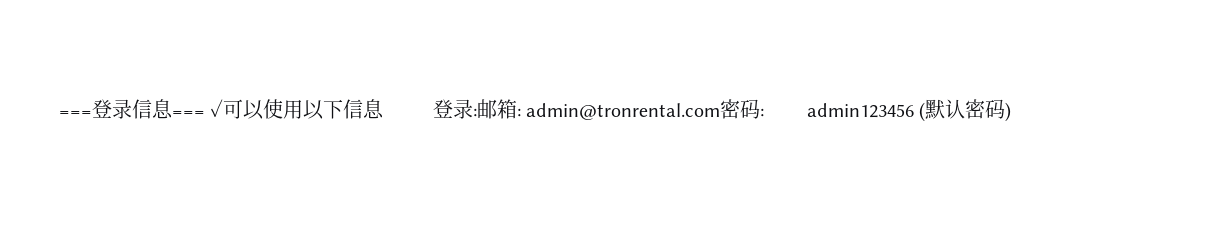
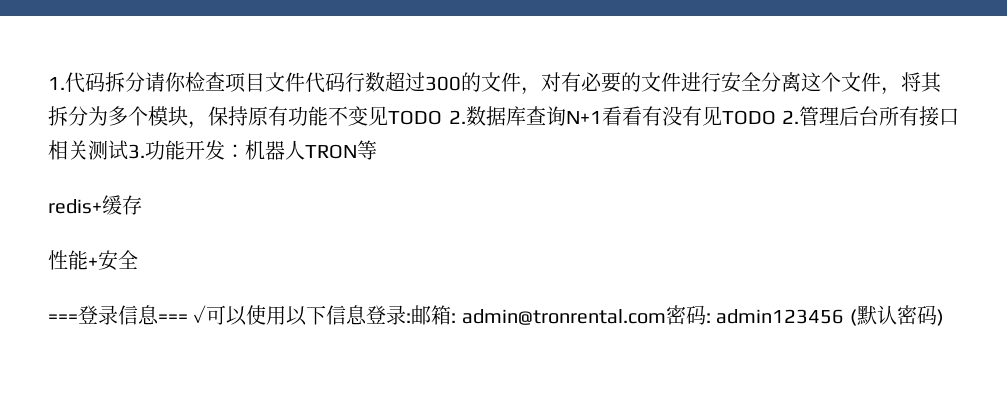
(59, 114) none -> [48,72,942,95] [48,106,959,129] [48,140,377,160] [48,195,142,215] [48,250,138,271] 1.代码拆分请你检查项目文件代码行数超过300的文件，对有必要的文件进行安全分离这个文件，将其拆分为多个模块，保持原有功能不变见TODO 2.数据库查询N+1看看有没有见TODO 2.管理后台所有接口相关测试3.功能开发：机器人TRON等 // redis+缓存 // 性能+安全 //

